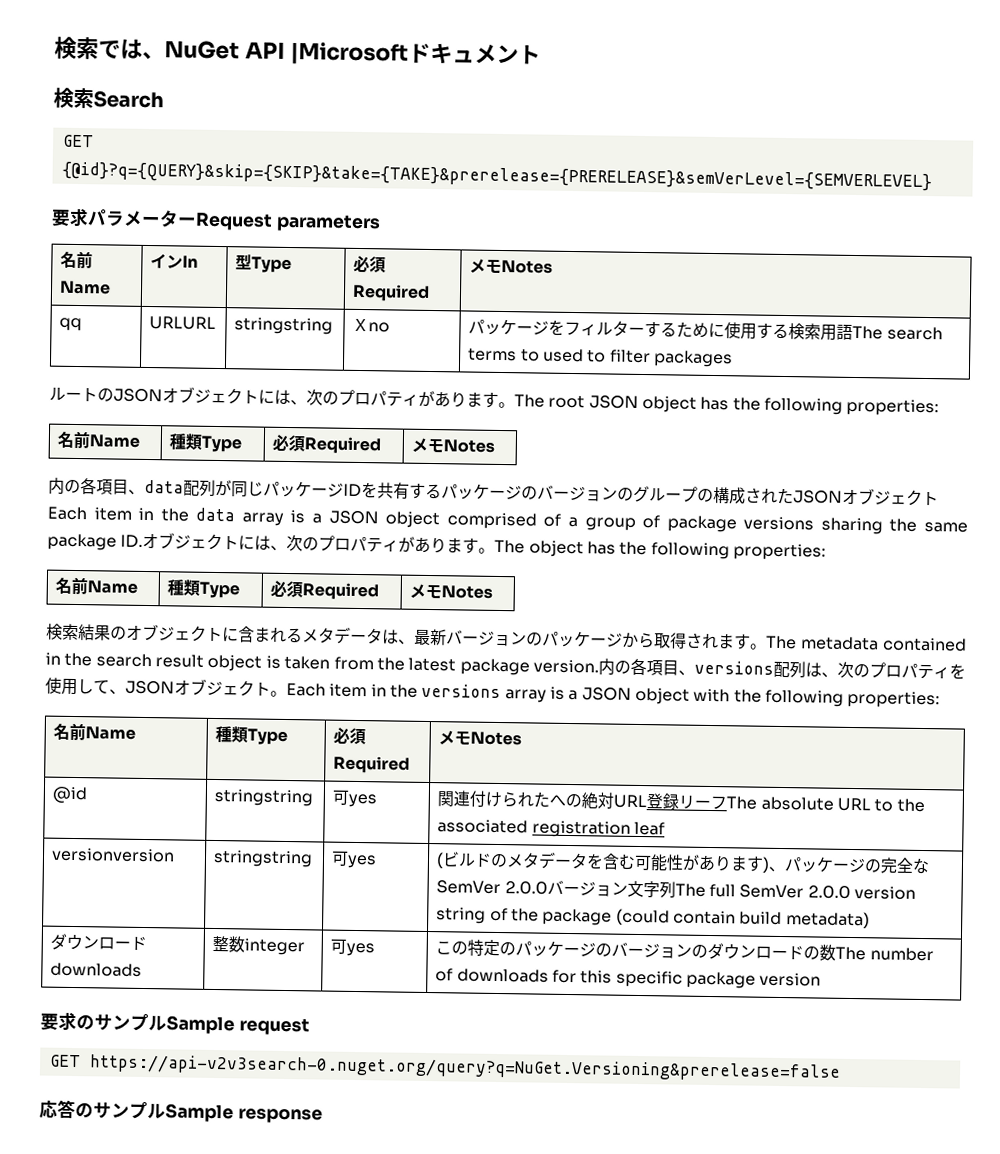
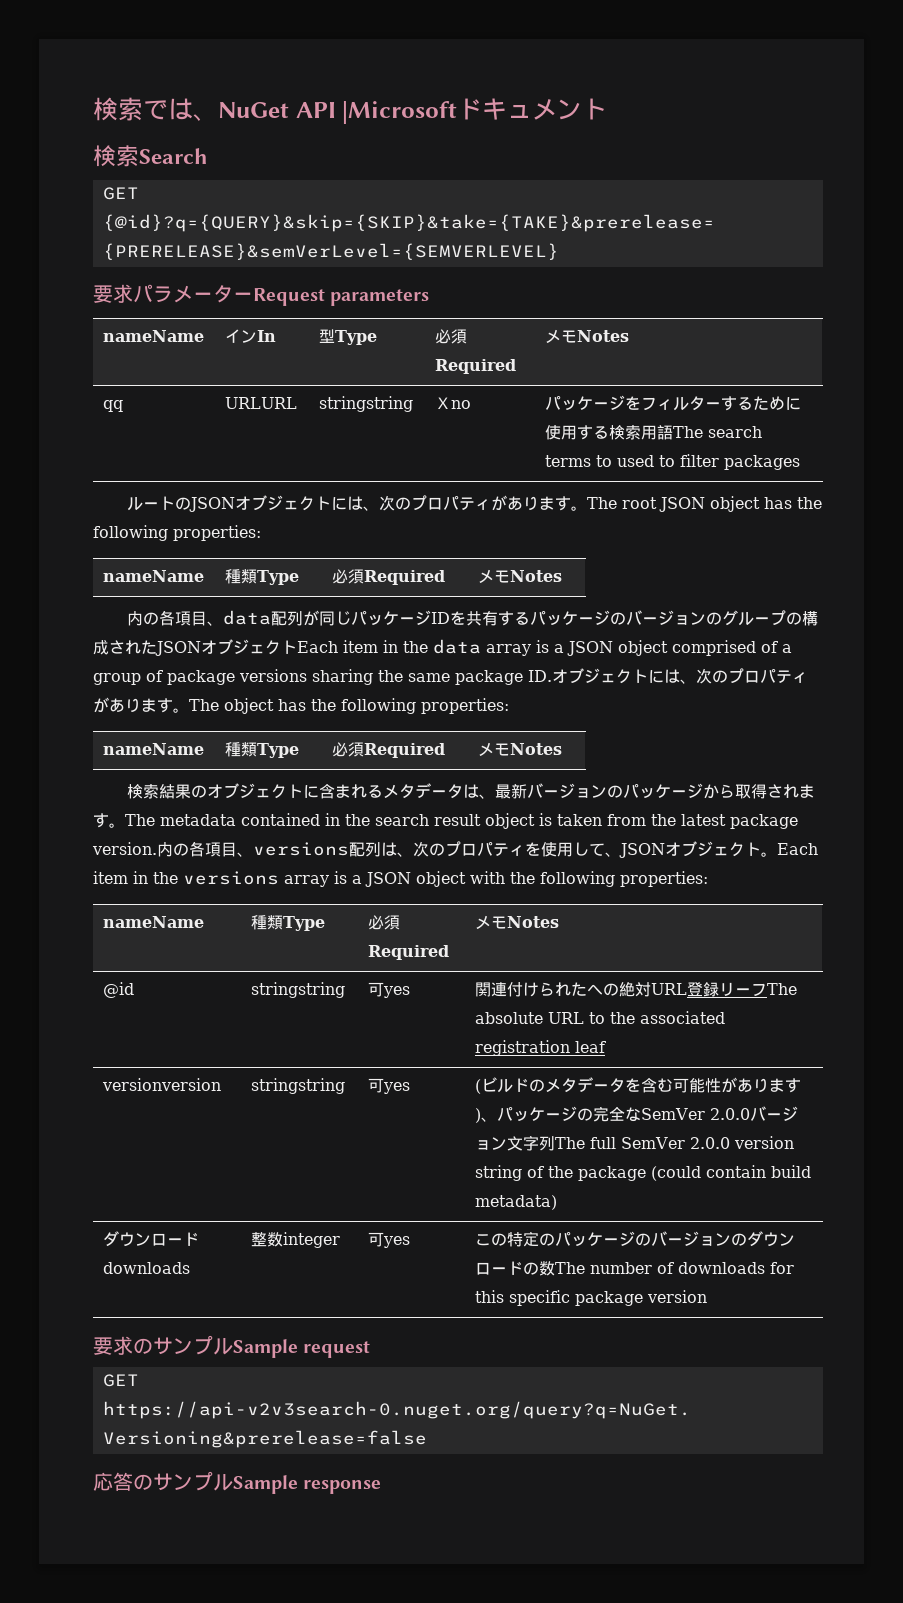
[60,250,94,269] [59,280,112,295] 名前Name -> [103,330,205,342] nameName
[57,430,141,449] 名前Name -> [103,570,205,582] nameName
[55,576,139,595] 名前Name -> [103,743,205,755] nameName
[53,722,137,741] 名前Name -> [103,916,205,928] nameName

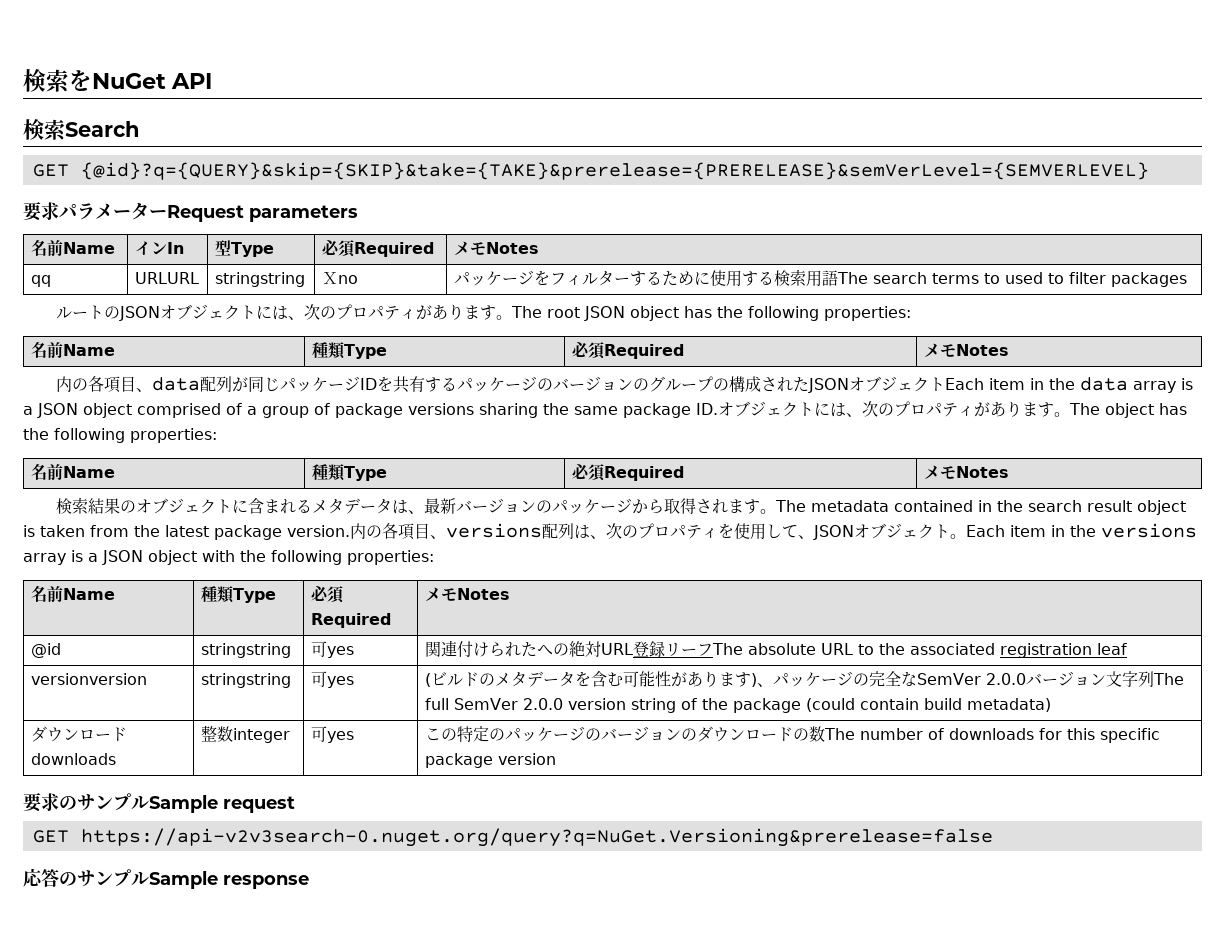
[93,97,218,121] 検索では、 -> [23,69,92,93] 検索を
[342,98,608,124] |Microsoftドキュメント -> (213, 81) none
[103,330,205,342] nameName -> [30,239,115,257] 名前Name
[103,570,205,582] nameName -> [30,341,115,359] 名前Name
[103,743,205,755] nameName -> [30,463,115,481] 名前Name
[103,916,205,928] nameName -> [30,585,115,603] 名前Name

